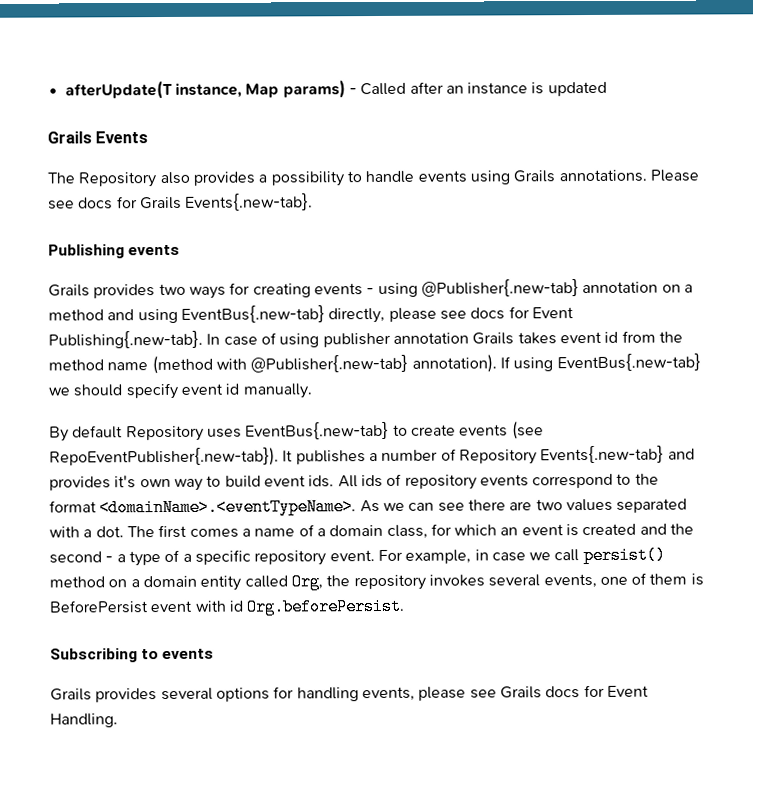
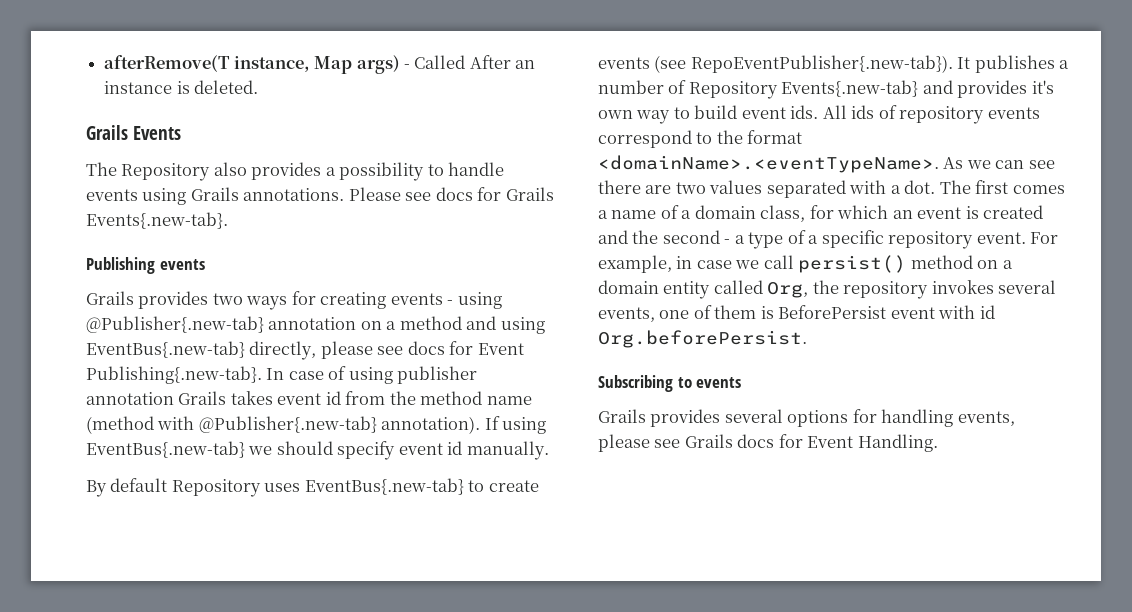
[64,80,173,100] afterUpdate(T -> [104,55,231,72] afterRemove(T
[282,80,346,99] params) -> [356,55,400,74] args)
[409,81,444,94] after -> [469,55,511,69] After
[547,81,607,97] updated -> [194,80,259,94] deleted.

